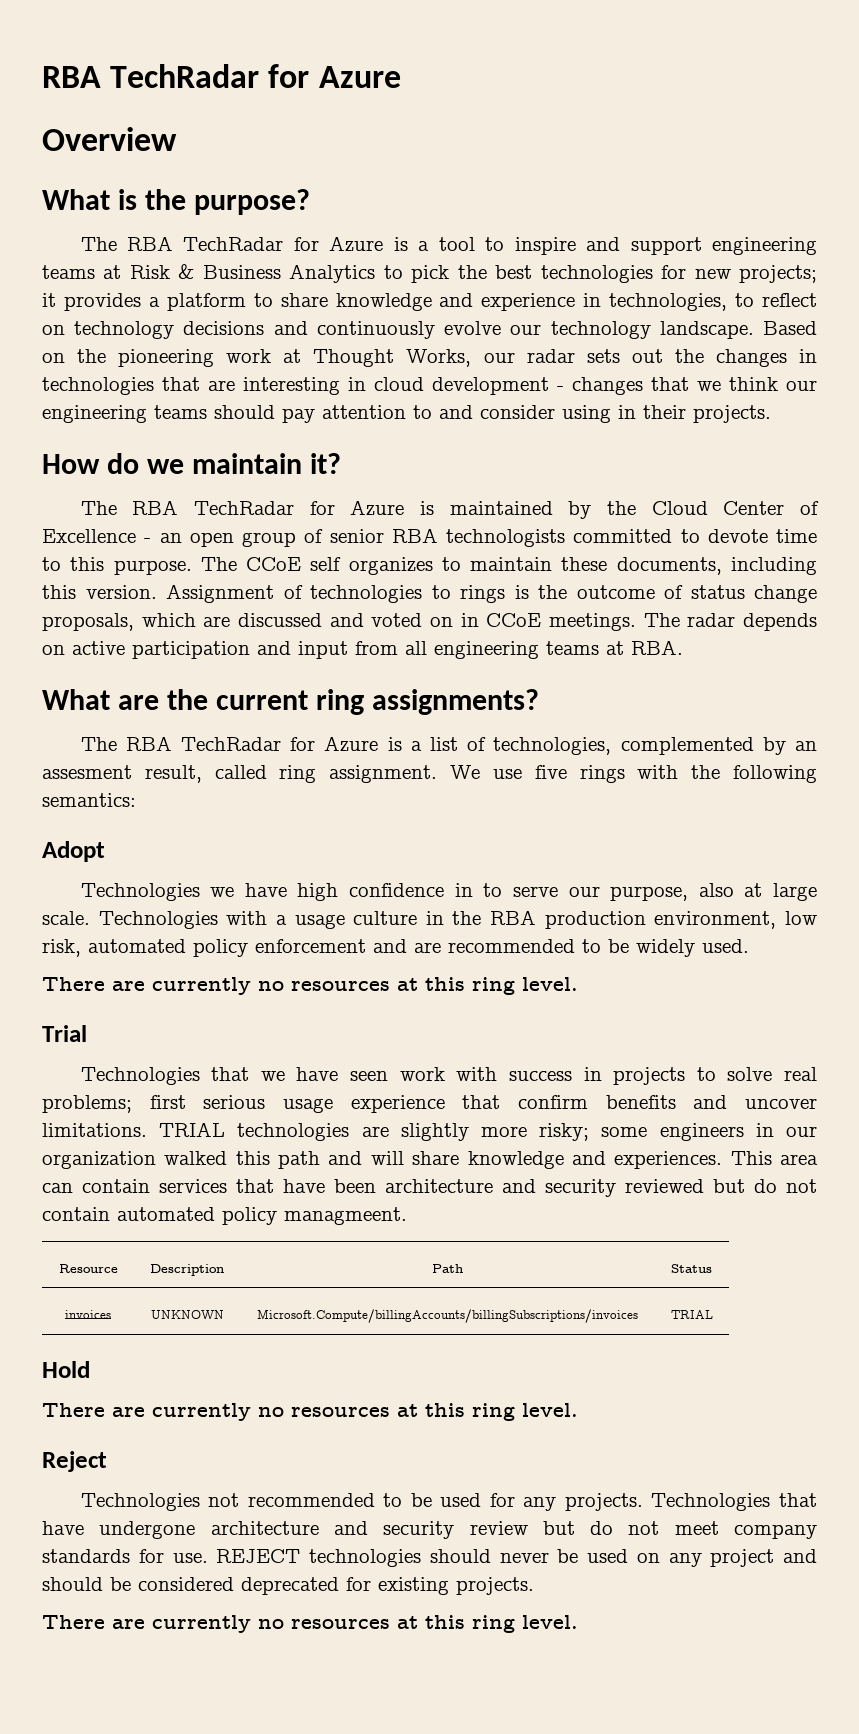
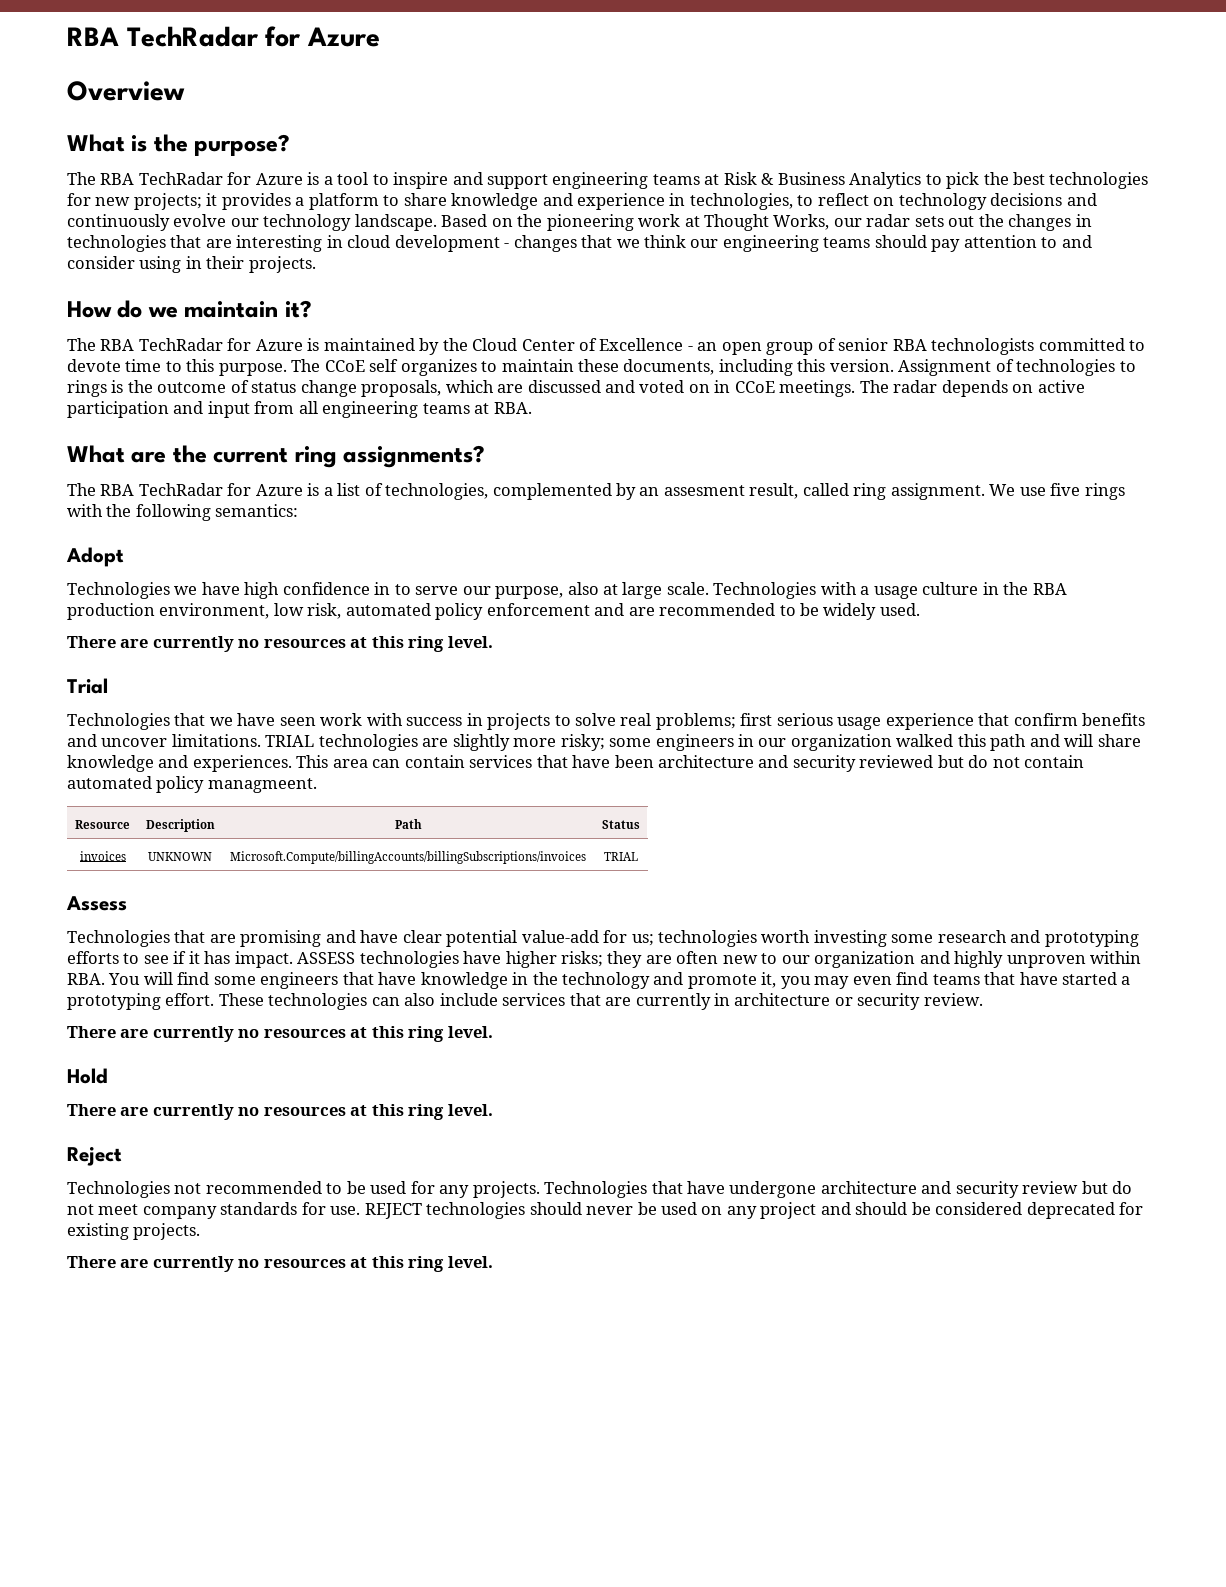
(713, 1314) none -> [66,896,127,911] [67,930,1139,947] [67,951,1142,968] [67,972,1131,989] [67,993,983,1010] [67,1026,493,1042] // Assess // Technologies that are promising and have clear potential value-add for us; technologies worth investing some research and prototyping efforts to see if it has impact. ASSESS technologies have higher risks; they are often new to our organization and highly unproven within RBA. You will find some engineers that have knowledge in the technology and promote it, you may even find teams that have started a prototyping effort. These technologies can also include services that are currently in architecture or security review. // There are currently no resources at this ring level.

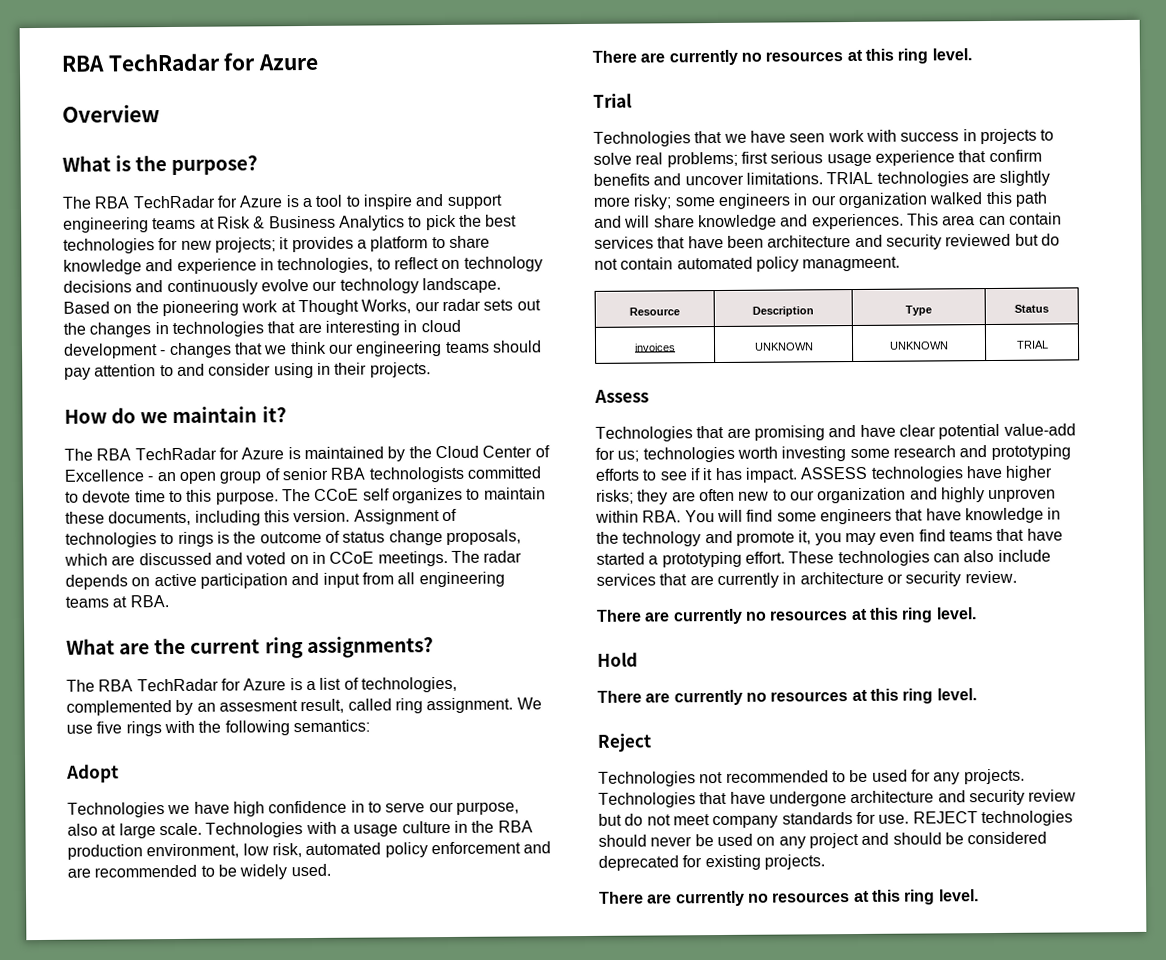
[394,819,422,829] Path -> [905,305,932,316] Type
[230,851,586,864] Microsoft.Compute/billingAccounts/billingSubscriptions/invoices -> [889,341,949,350] UNKNOWN

